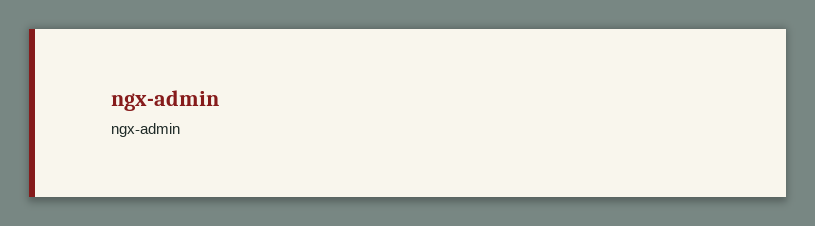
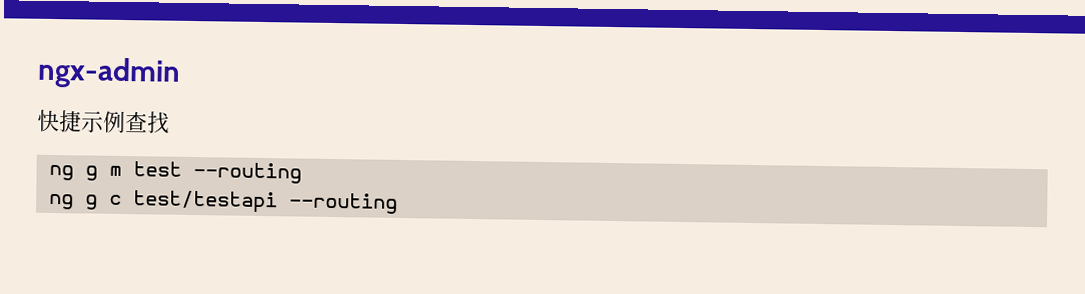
[111,123,180,137] ngx-admin -> [37,109,170,134] [48,161,302,184] [48,190,398,214] 快捷示例查找 // ng g m test --routing // ng g c test/testapi --routing

